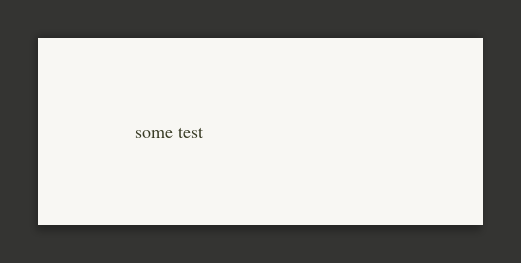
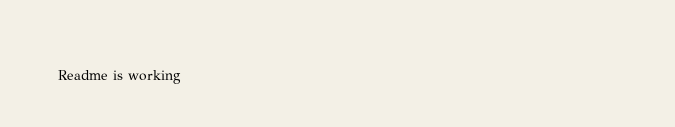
[135,127,204,138] some test -> [58,70,181,84] Readme is working

